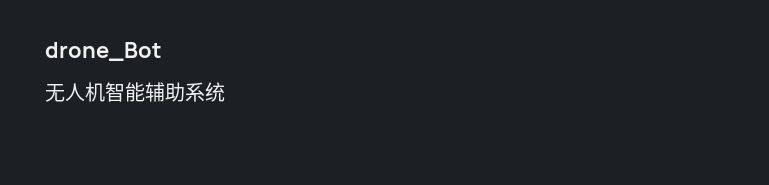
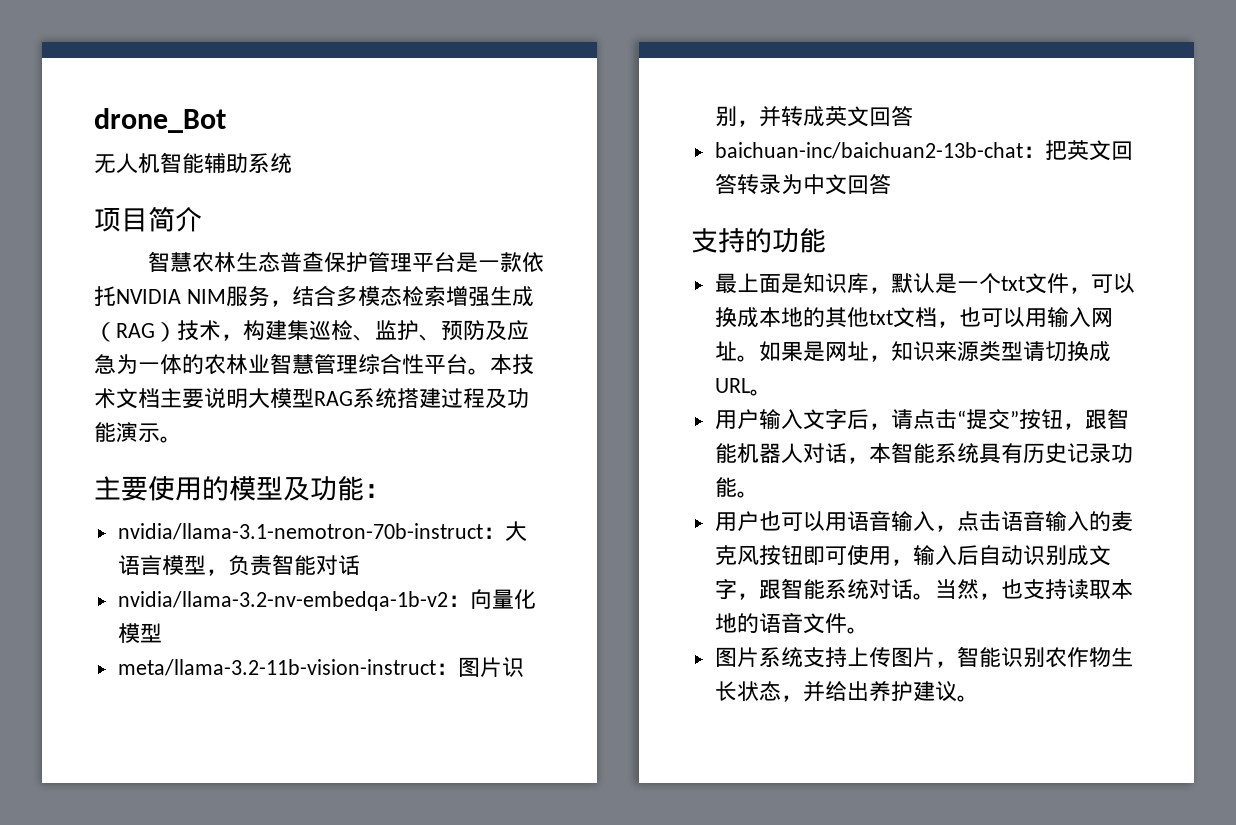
(225, 92) none -> [94,206,202,232] [147,251,544,273] [94,285,534,307] [94,320,529,342] [94,353,534,375] [94,388,529,409] [94,422,182,443] [94,476,391,501] [117,521,527,541] [117,554,360,576] [117,589,536,611] [117,623,162,643] [117,657,524,677] [714,106,913,127] [714,140,1133,161] [714,174,891,195] [691,228,826,253] [714,273,1135,294] [714,307,1113,328] [714,341,1111,362] [714,378,772,396] [714,408,1129,430] [714,442,1133,464] [714,477,759,498] [714,511,1133,532] [714,545,1111,566] [714,578,1133,600] [714,613,869,634] [714,646,1133,668] [714,681,979,702] // 项目简介 // 智慧农林生态普查保护管理平台是一款依托NVIDIA NIM服务，结合多模态检索增强生成（RAG）技术，构建集巡检、监护、预防及应急为一体的农林业智慧管理综合性平台。本技术文档主要说明大模型RAG系统搭建过程及功能演示。 // 主要使用的模型及功能： // nvidia/llama-3.1-nemotron-70b-instruct：大语言模型，负责智能对话 // nvidia/llama-3.2-nv-embedqa-1b-v2：向量化模型 // meta/llama-3.2-11b-vision-instruct：图片识别，并转成英文回答 // baichuan-inc/baichuan2-13b-chat：把英文回答转录为中文回答 // 支持的功能 // 最上面是知识库，默认是一个txt文件，可以换成本地的其他txt文档，也可以用输入网址。如果是网址，知识来源类型请切换成URL。 // 用户输入文字后，请点击“提交”按钮，跟智能机器人对话，本智能系统具有历史记录功能。 // 用户也可以用语音输入，点击语音输入的麦克风按钮即可使用，输入后自动识别成文字，跟智能系统对话。当然，也支持读取本地的语音文件。 // 图片系统支持上传图片，智能识别农作物生长状态，并给出养护建议。

